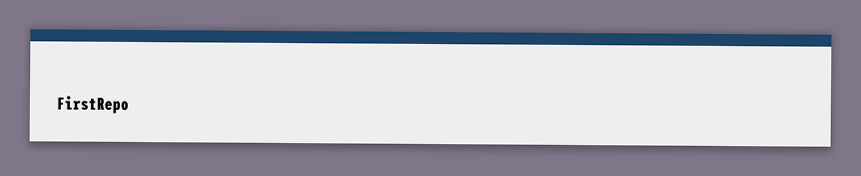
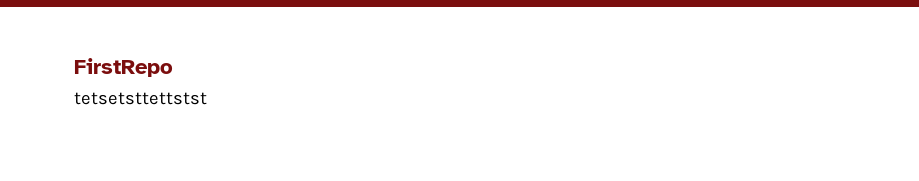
(129, 104) none -> [74,92,207,105] // tetsetsttettstst

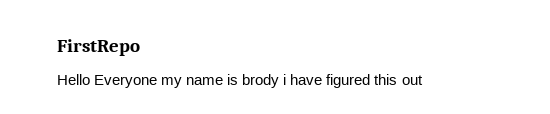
[74,92,207,105] tetsetsttettstst -> [57,74,423,88] Hello Everyone my name is brody i have figured this out

